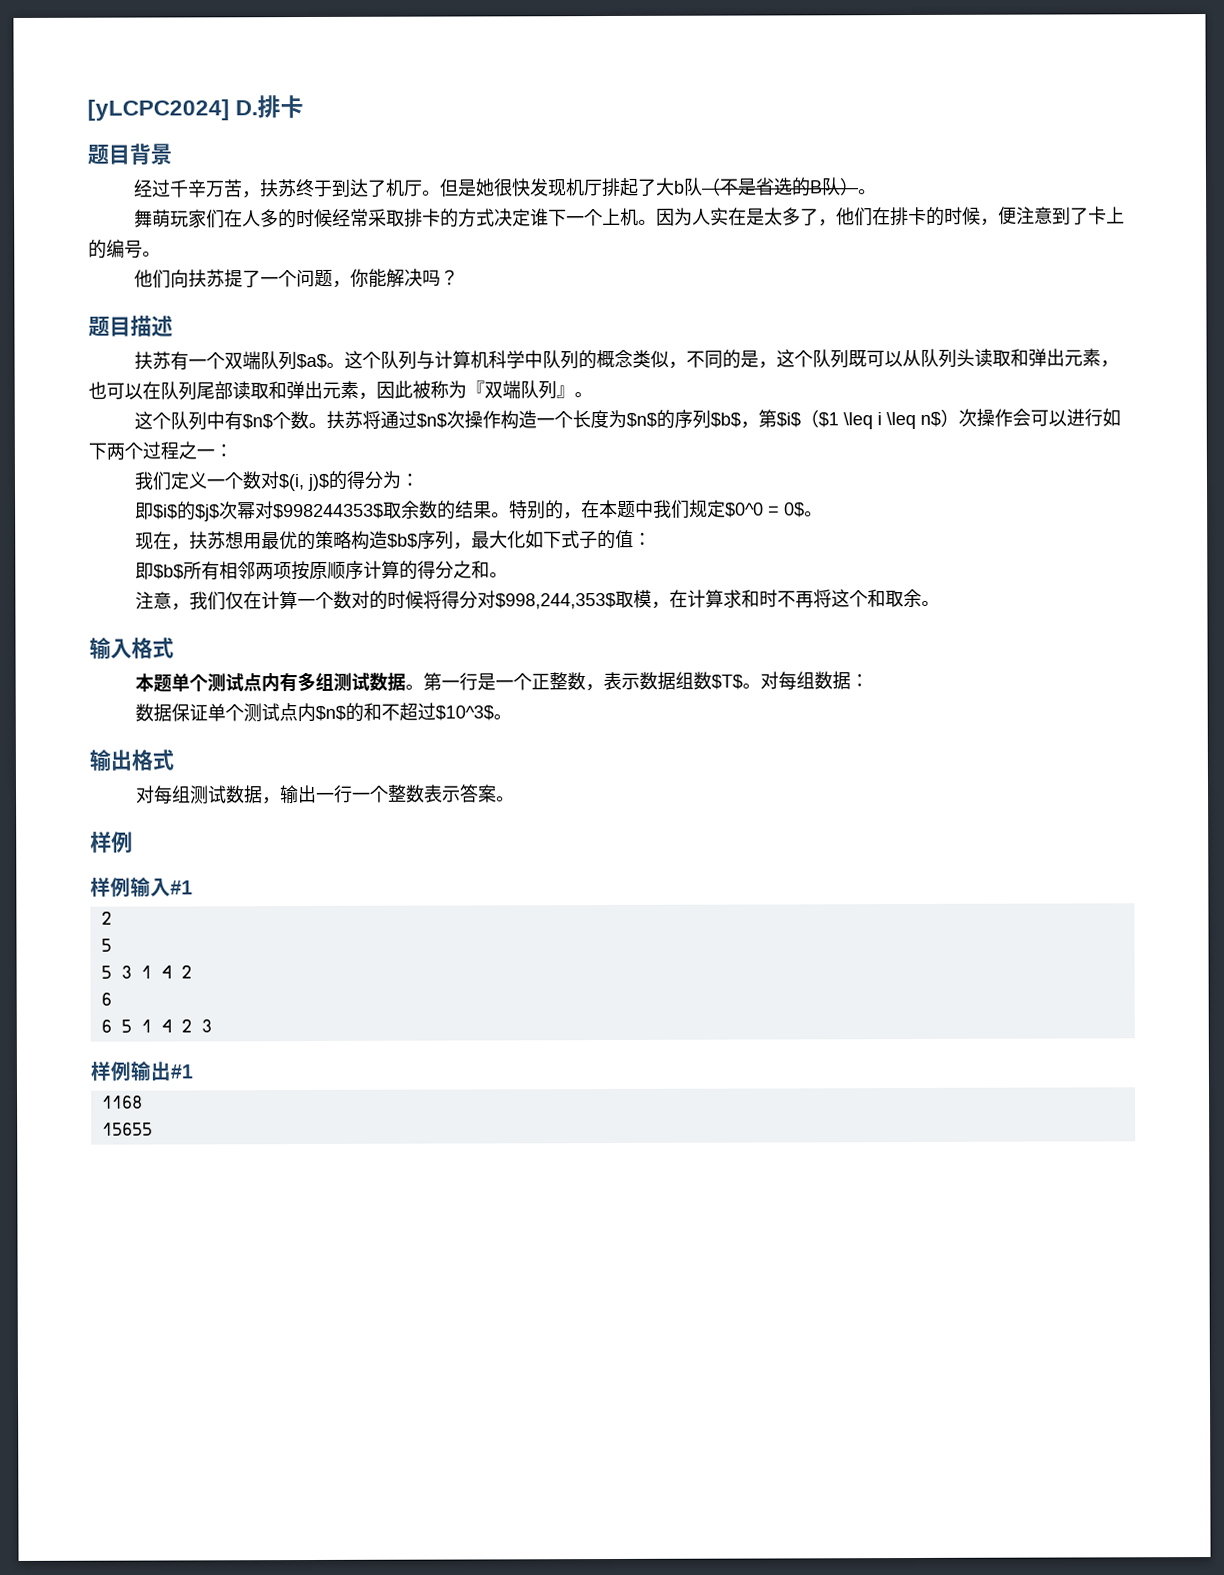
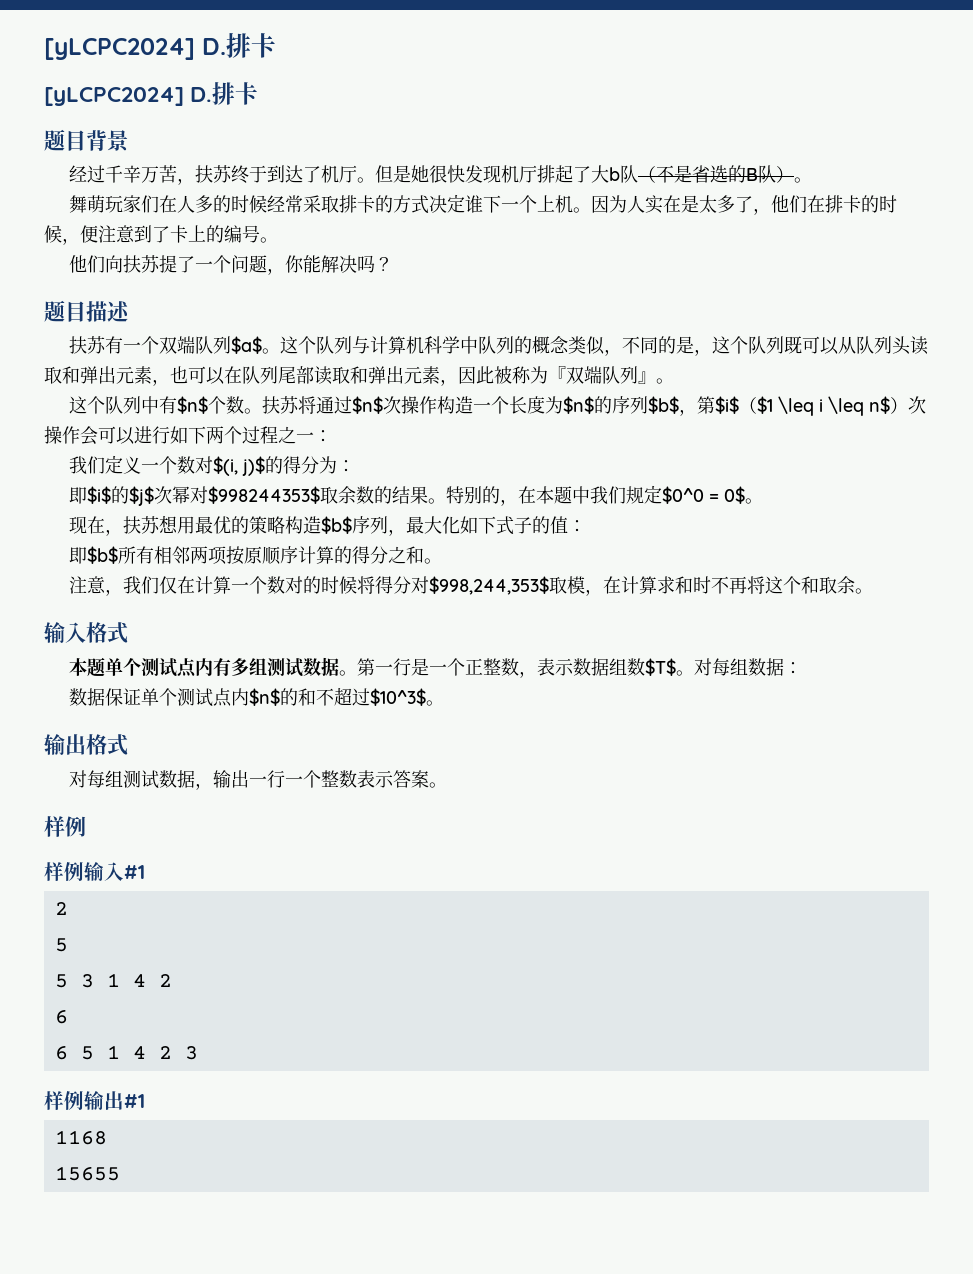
[87,95,305,121] [yLCPC2024] D.排卡 -> [44,33,276,60] [44,82,259,106] [yLCPC2024] D.排卡 // [yLCPC2024] D.排卡

